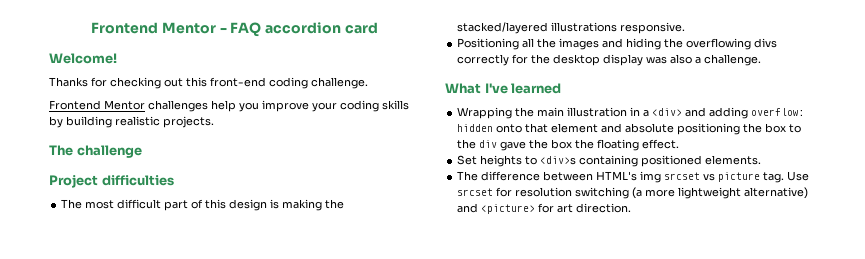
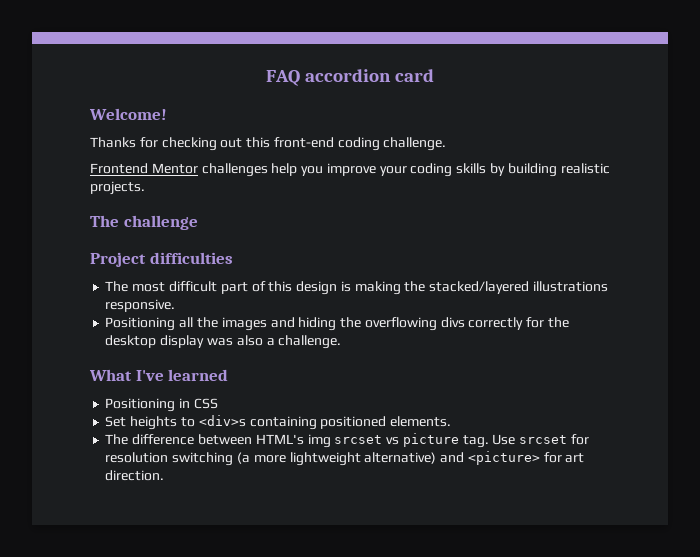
[91,22,227,34] Frontend Mentor - -> (265, 78) none
[457,107,806,119] [457,123,802,135] [457,139,680,151] Wrapping the main illustration in a <div> and adding overflow: hidden onto that element and absolute positioning the box to the div gave the box the floating effect. -> [105,398,218,412] Positioning in CSS

